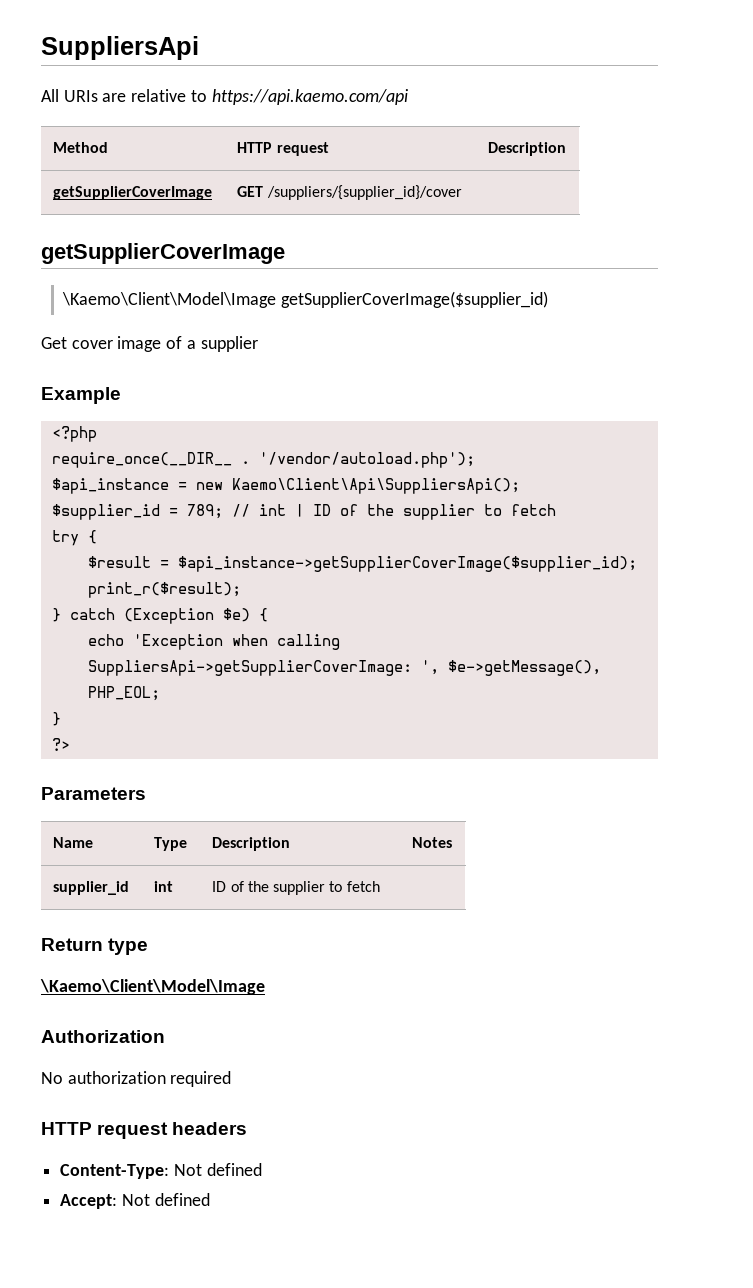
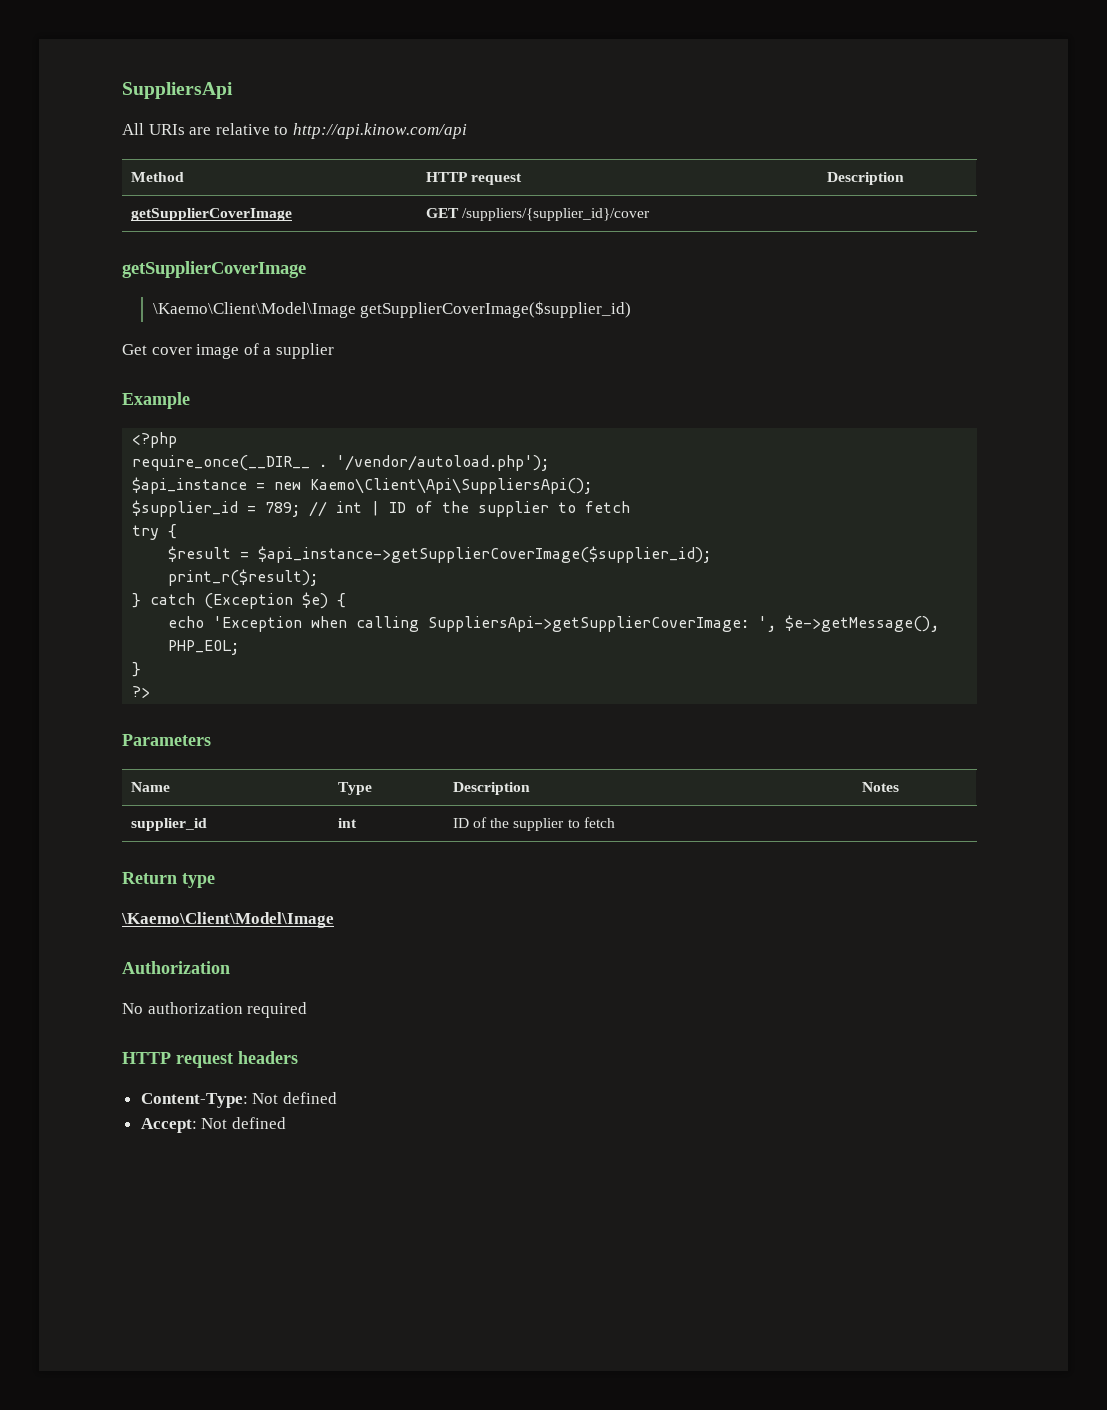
[211,89,408,105] https://api.kaemo.com/api -> [292,123,467,139] http://api.kinow.com/api

